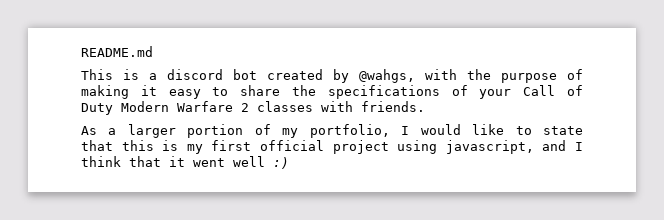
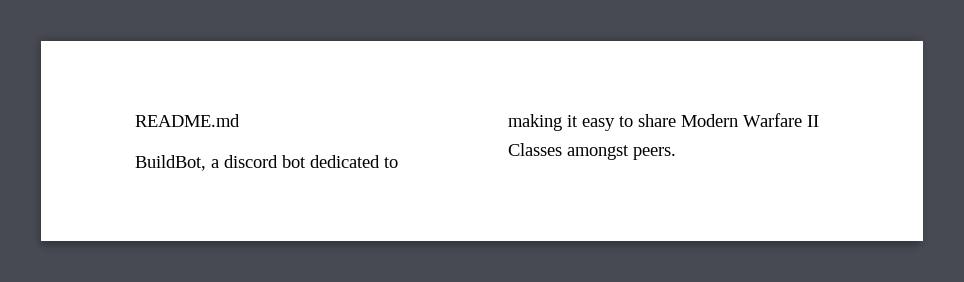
[81,69,139,80] This is -> [135,155,206,171] BuildBot,
[267,69,583,83] created by @wahgs, with the purpose of -> [310,155,398,168] dedicated to
[292,85,584,99] [81,101,425,115] [81,124,583,138] [81,140,583,154] [81,156,289,169] the specifications of your Call of Duty Modern Warfare 2 classes with friends. // As a larger portion of my portfolio, I would like to state that this is my first official project using javascript, and I think that it went well :) -> [681,113,819,127] [508,143,676,160] Modern Warfare II Classes amongst peers.

